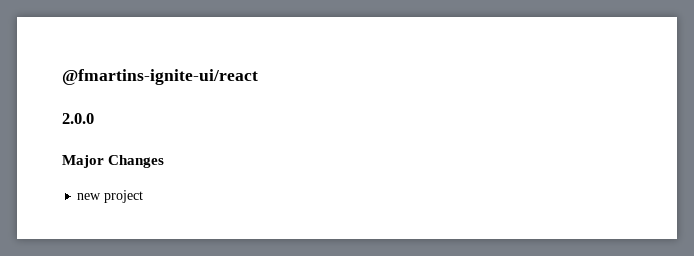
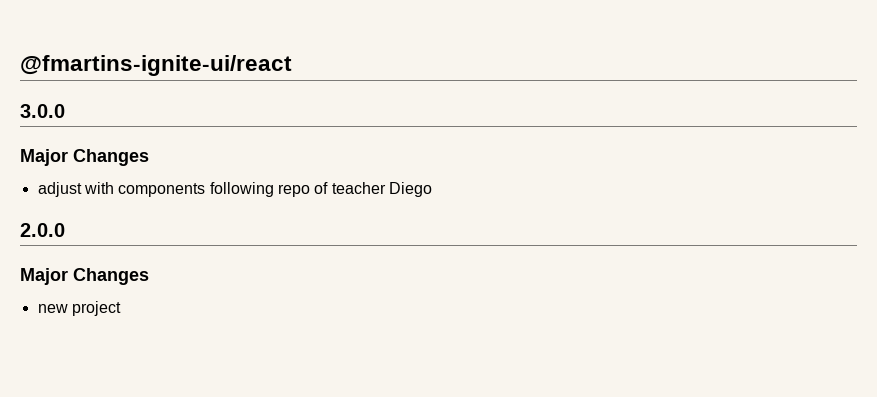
(258, 77) none -> [20,104,65,118] [20,149,149,166] [37,182,432,197] // 3.0.0 // Major Changes // adjust with components following repo of teacher Diego

